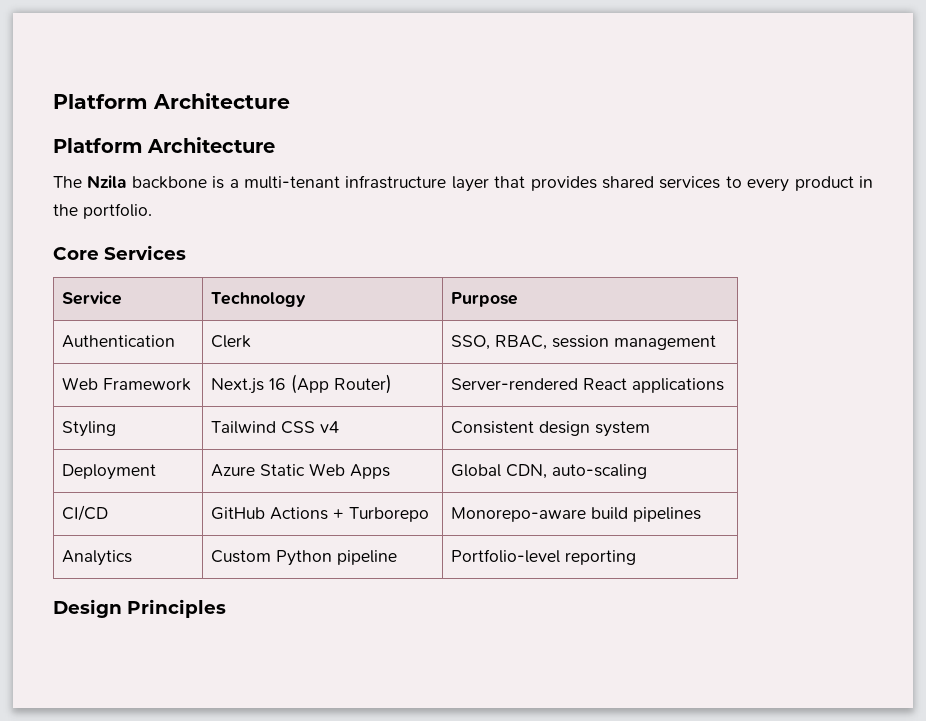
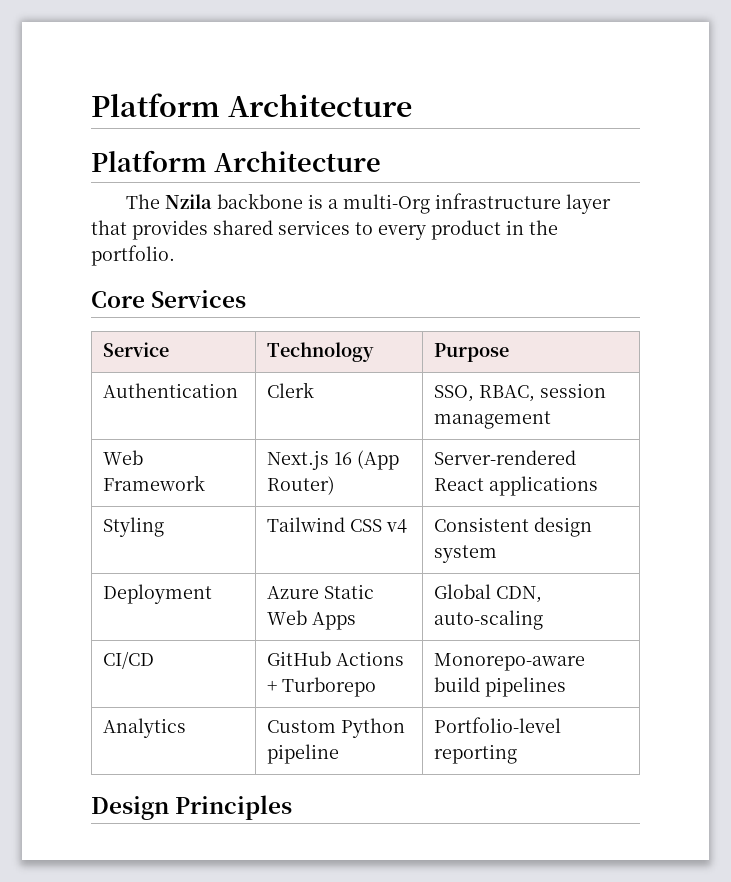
[244,176,340,189] multi-tenant -> [342,194,430,214] multi-Org

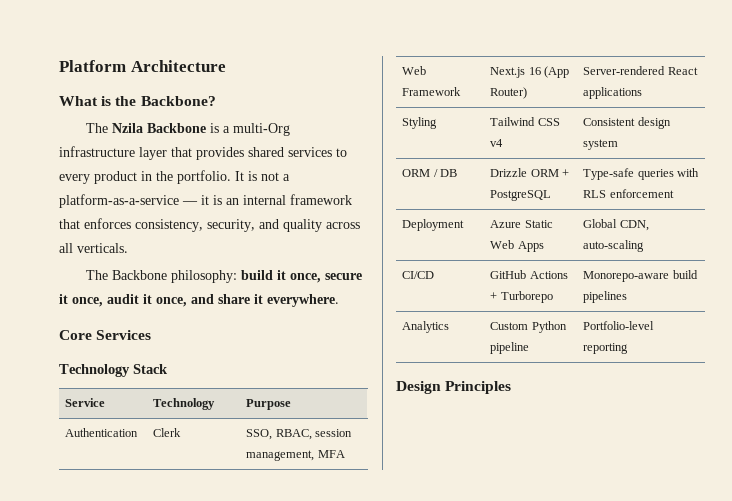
[91,93,412,117] [91,150,381,172] Platform Architecture // Platform Architecture -> [59,60,226,72] [59,96,216,106] Platform Architecture // What is the Backbone?
[216,193,303,209] backbone -> [147,123,207,133] Backbone
(175, 255) none -> [235,171,290,181] [59,194,352,208] [59,218,360,232] [59,243,128,253] [86,270,363,283] [59,294,339,307] It is not a platform-as-a-service — it is an internal framework that enforces consistency, security, and quality across all verticals. // The Backbone philosophy: build it once, secure it once, audit it once, and share it everywhere.
(247, 299) none -> [59,364,168,377] // Technology Stack
[434,411,552,429] management -> [246,450,345,461] management, MFA
(498, 554) none -> [402,169,458,177] [490,168,570,177] [490,190,552,201] [583,168,700,180] [583,189,674,198] // ORM / DB | Drizzle ORM + PostgreSQL | Type-safe queries with RLS enforcement

